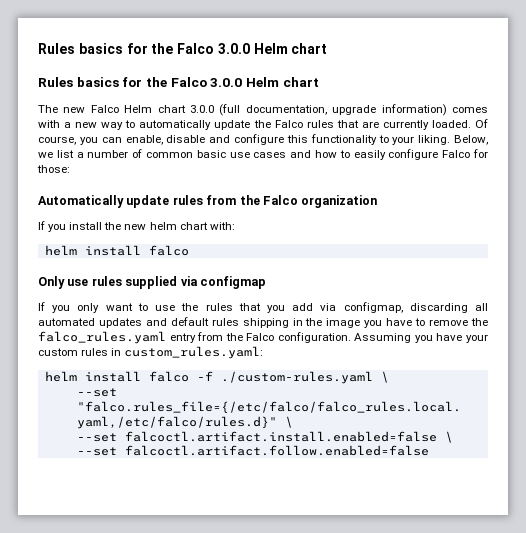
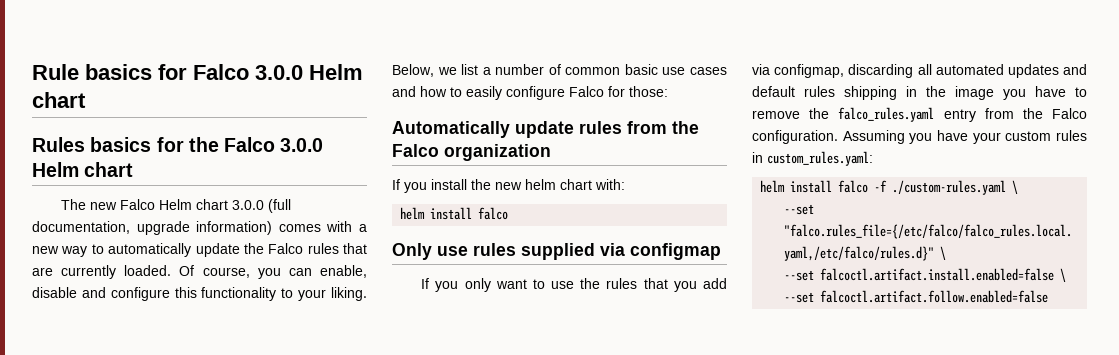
[38,43,174,54] Rules basics for the -> [32,64,187,80] Rule basics for

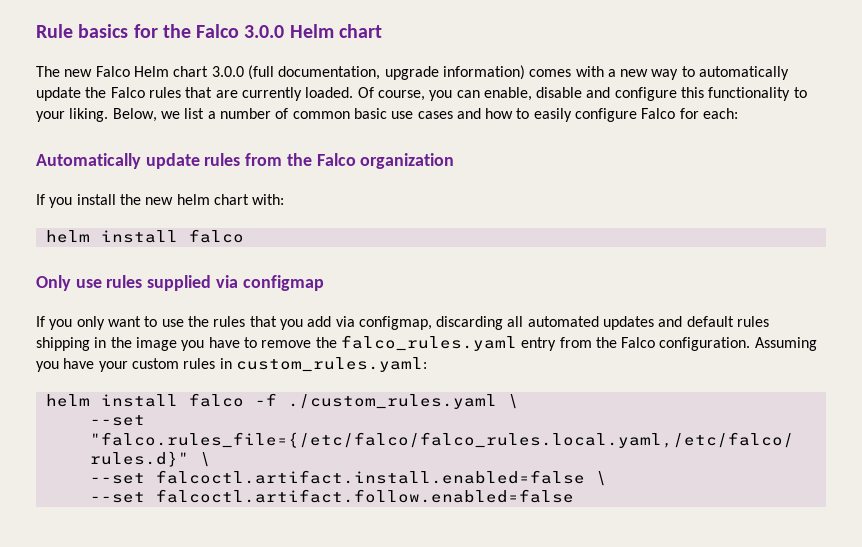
[193,64,363,80] [32,92,86,108] [32,137,184,152] Falco 3.0.0 Helm chart // Rules basics for -> (158, 31) none
[629,86,668,97] those: -> [703,108,739,119] each:
[892,180,1007,195] ./custom-rules.yaml -> [287,394,497,409] ./custom_rules.yaml

